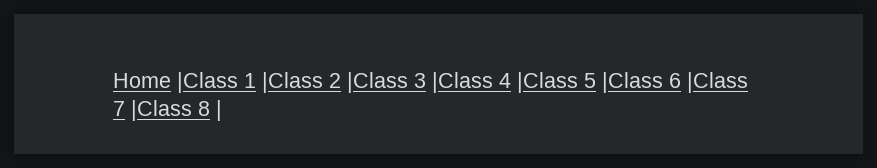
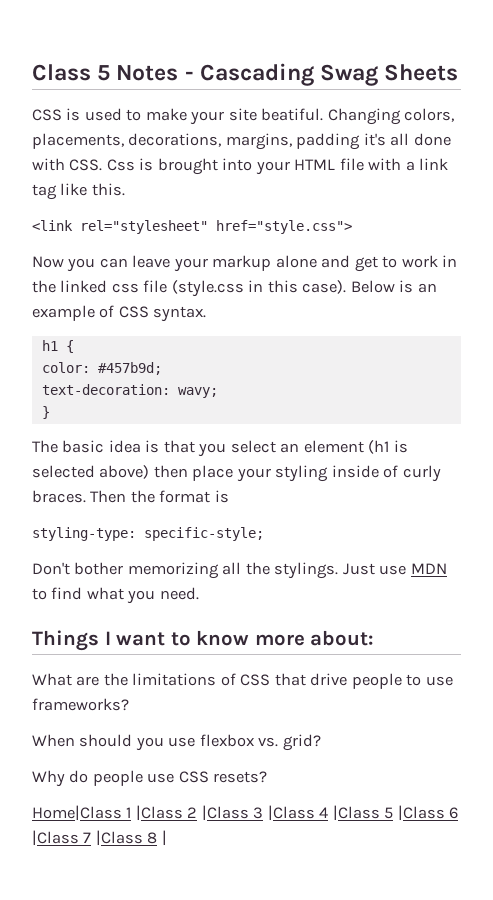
[113,72,238,93] Home |Class -> [32,63,459,86] [32,108,455,125] [32,133,451,150] [32,158,449,175] [32,183,125,200] [32,220,352,234] [32,255,458,272] [32,280,437,297] [32,305,207,322] [41,340,74,353] [41,362,162,375] [41,384,218,398] [41,406,50,419] [32,440,408,457] [32,465,441,482] [32,490,229,503] [32,527,264,541] [32,562,447,579] [32,587,199,604] [32,630,375,651] [32,673,453,689] [32,698,129,711] [32,734,321,751] [32,770,268,787] [32,805,122,821] Class 5 Notes - Cascading Swag Sheets // CSS is used to make your site beatiful. Changing colors, placements, decorations, margins, padding it's all done with CSS. Css is brought into your HTML file with a link tag like this. // <link rel="stylesheet" href="style.css"> // Now you can leave your markup alone and get to work in the linked css file (style.css in this case). Below is an example of CSS syntax. // h1 { // color: #457b9d; // text-decoration: wavy; // } // The basic idea is that you select an element (h1 is selected above) then place your styling inside of curly braces. Then the format is // styling-type: specific-style; // Don't bother memorizing all the stylings. Just use MDN to find what you need. // Things I want to know more about: // What are the limitations of CSS that drive people to use frameworks? // When should you use flexbox vs. grid? // Why do people use CSS resets? // Home|Class

